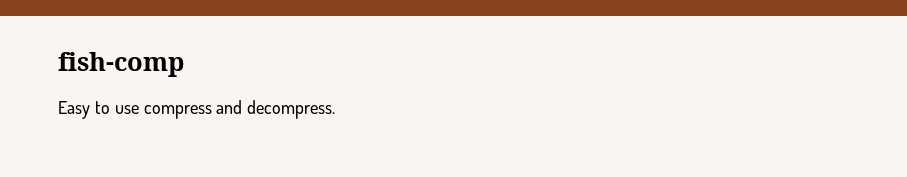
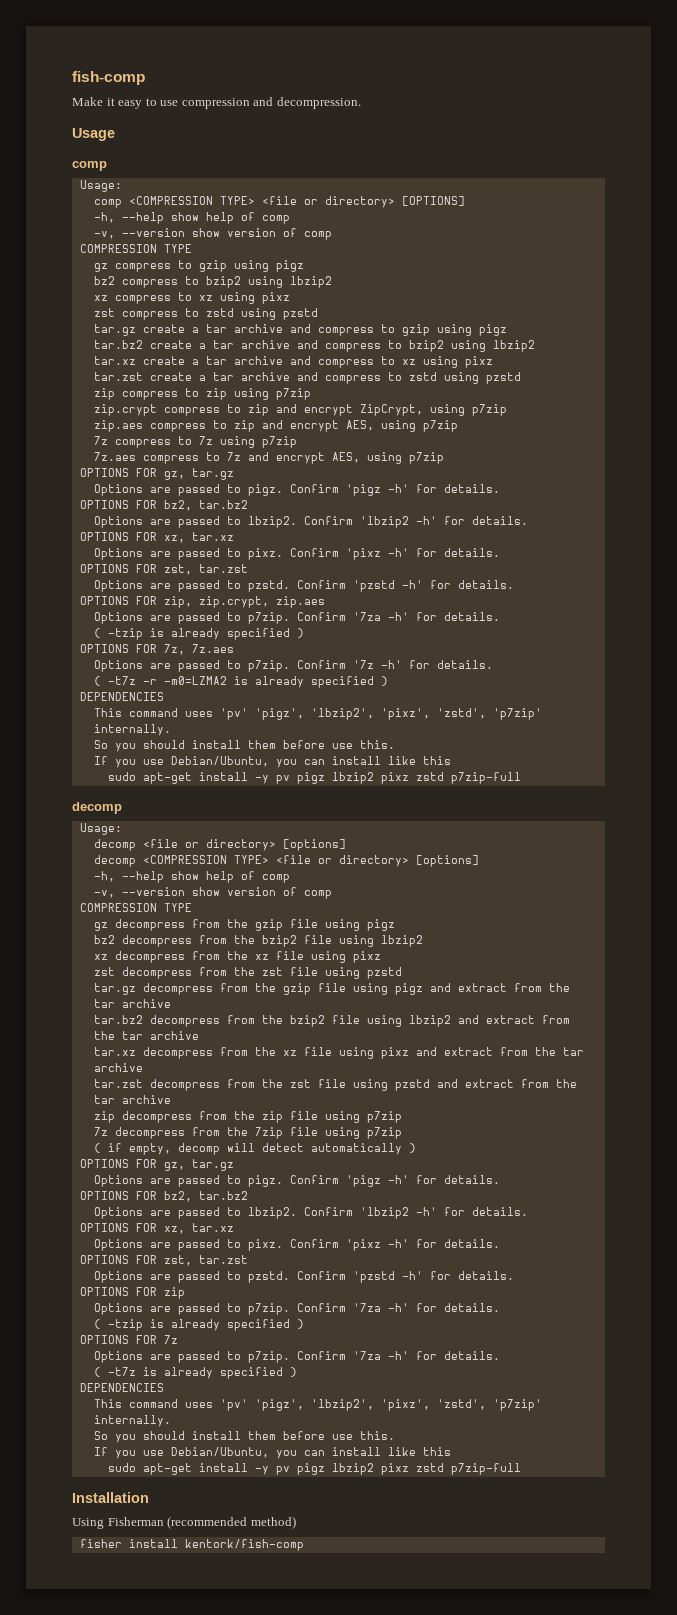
[58,100,336,119] Easy to use compress and decompress. -> [72,97,361,109] [72,128,115,141] [72,161,107,171] [79,180,122,192] [93,196,465,208] [93,212,290,224] [93,228,332,240] [79,244,192,253] [93,260,304,272] [93,276,332,288] [93,292,290,304] [93,308,318,320] [93,324,507,336] [93,340,535,352] [93,356,493,368] [93,372,521,384] [93,388,311,400] [93,404,507,416] [93,420,458,432] [93,436,297,448] [93,452,444,464] [79,468,234,480] [93,484,500,496] [79,500,248,511] [93,516,528,528] [79,532,234,543] [93,548,500,560] [79,564,248,575] [93,580,514,592] [79,596,325,608] [93,612,500,624] [93,628,304,640] [79,644,234,655] [93,660,493,672] [93,676,388,688] [79,692,164,701] [93,708,542,720] [93,724,171,736] [93,740,395,752] [93,756,451,768] [107,772,521,784] [72,802,122,814] [79,823,122,835] [93,839,346,851] [93,855,479,867] [93,871,290,883] [93,887,332,899] [79,903,192,912] [93,919,395,931] [93,935,423,947] [93,951,381,963] [93,967,402,979] [93,983,570,995] [93,999,171,1008] [93,1015,570,1027] [93,1031,199,1040] [93,1047,584,1059] [93,1063,143,1072] [93,1079,577,1091] [93,1095,171,1104] [93,1111,402,1123] [93,1127,402,1139] [93,1143,416,1155] [79,1159,234,1171] [93,1175,500,1187] [79,1191,248,1202] [93,1207,528,1219] [79,1223,234,1234] [93,1239,500,1251] [79,1255,248,1266] [93,1271,514,1283] [79,1287,185,1299] [93,1303,500,1315] [93,1319,304,1331] [79,1335,178,1344] [93,1351,500,1363] [93,1367,297,1379] [79,1383,164,1392] [93,1399,542,1411] [93,1415,171,1427] [93,1431,395,1443] [93,1447,451,1459] [107,1463,521,1475] [72,1492,149,1503] [72,1516,296,1529] [79,1539,304,1551] Make it easy to use compression and decompression. // Usage // comp // Usage: // comp <COMPRESSION TYPE> <file or directory> [OPTIONS] // -h, --help show help of comp // -v, --version show version of comp // COMPRESSION TYPE // gz compress to gzip using pigz // bz2 compress to bzip2 using lbzip2 // xz compress to xz using pixz // zst compress to zstd using pzstd // tar.gz create a tar archive and compress to gzip using pigz // tar.bz2 create a tar archive and compress to bzip2 using lbzip2 // tar.xz create a tar archive and compress to xz using pixz // tar.zst create a tar archive and compress to zstd using pzstd // zip compress to zip using p7zip // zip.crypt compress to zip and encrypt ZipCrypt, using p7zip // zip.aes compress to zip and encrypt AES, using p7zip // 7z compress to 7z using p7zip // 7z.aes compress to 7z and encrypt AES, using p7zip // OPTIONS FOR gz, tar.gz // Options are passed to pigz. Confirm 'pigz -h' for details. // OPTIONS FOR bz2, tar.bz2 // Options are passed to lbzip2. Confirm 'lbzip2 -h' for details. // OPTIONS FOR xz, tar.xz // Options are passed to pixz. Confirm 'pixz -h' for details. // OPTIONS FOR zst, tar.zst // Options are passed to pzstd. Confirm 'pzstd -h' for details. // OPTIONS FOR zip, zip.crypt, zip.aes // Options are passed to p7zip. Confirm '7za -h' for details. // ( -tzip is already specified ) // OPTIONS FOR 7z, 7z.aes // Options are passed to p7zip. Confirm '7z -h' for details. // ( -t7z -r -m0=LZMA2 is already specified ) // DEPENDENCIES // This command uses 'pv' 'pigz', 'lbzip2', 'pixz', 'zstd', 'p7zip' internally. // So you should install them before use this. // If you use Debian/Ubuntu, you can install like this // sudo apt-get install -y pv pigz lbzip2 pixz zstd p7zip-full // decomp // Usage: // decomp <file or directory> [options] // decomp <COMPRESSION TYPE> <file or directory> [options] // -h, --help show help of comp // -v, --version show version of comp // COMPRESSION TYPE // gz decompress from the gzip file using pigz // bz2 decompress from the bzip2 file using lbzip2 // xz decompress from the xz file using pixz // zst decompress from the zst file using pzstd // tar.gz decompress from the gzip file using pigz and extract from the tar archive // tar.bz2 decompress from the bzip2 file using lbzip2 and extract from the tar archive // tar.xz decompress from the xz file using pixz and extract from the tar archive // tar.zst decompress from the zst file using pzstd and extract from the tar archive // zip decompress from the zip file using p7zip // 7z decompress from the 7zip file using p7zip // ( if empty, decomp will detect automatically ) // OPTIONS FOR gz, tar.gz // Options are passed to pigz. Confirm 'pigz -h' for details. // OPTIONS FOR bz2, tar.bz2 // Options are passed to lbzip2. Confirm 'lbzip2 -h' for details. // OPTIONS FOR xz, tar.xz // Options are passed to pixz. Confirm 'pixz -h' for details. // OPTIONS FOR zst, tar.zst // Options are passed to pzstd. Confirm 'pzstd -h' for details. // OPTIONS FOR zip // Options are passed to p7zip. Confirm '7za -h' for details. // ( -tzip is already specified ) // OPTIONS FOR 7z // Options are passed to p7zip. Confirm '7za -h' for details. // ( -t7z is already specified ) // DEPENDENCIES // This command uses 'pv' 'pigz', 'lbzip2', 'pixz', 'zstd', 'p7zip' internally. // So you should install them before use this. // If you use Debian/Ubuntu, you can install like this // sudo apt-get install -y pv pigz lbzip2 pixz zstd p7zip-full // Installation // Using Fisherman (recommended method) // fisher install kentork/fish-comp

